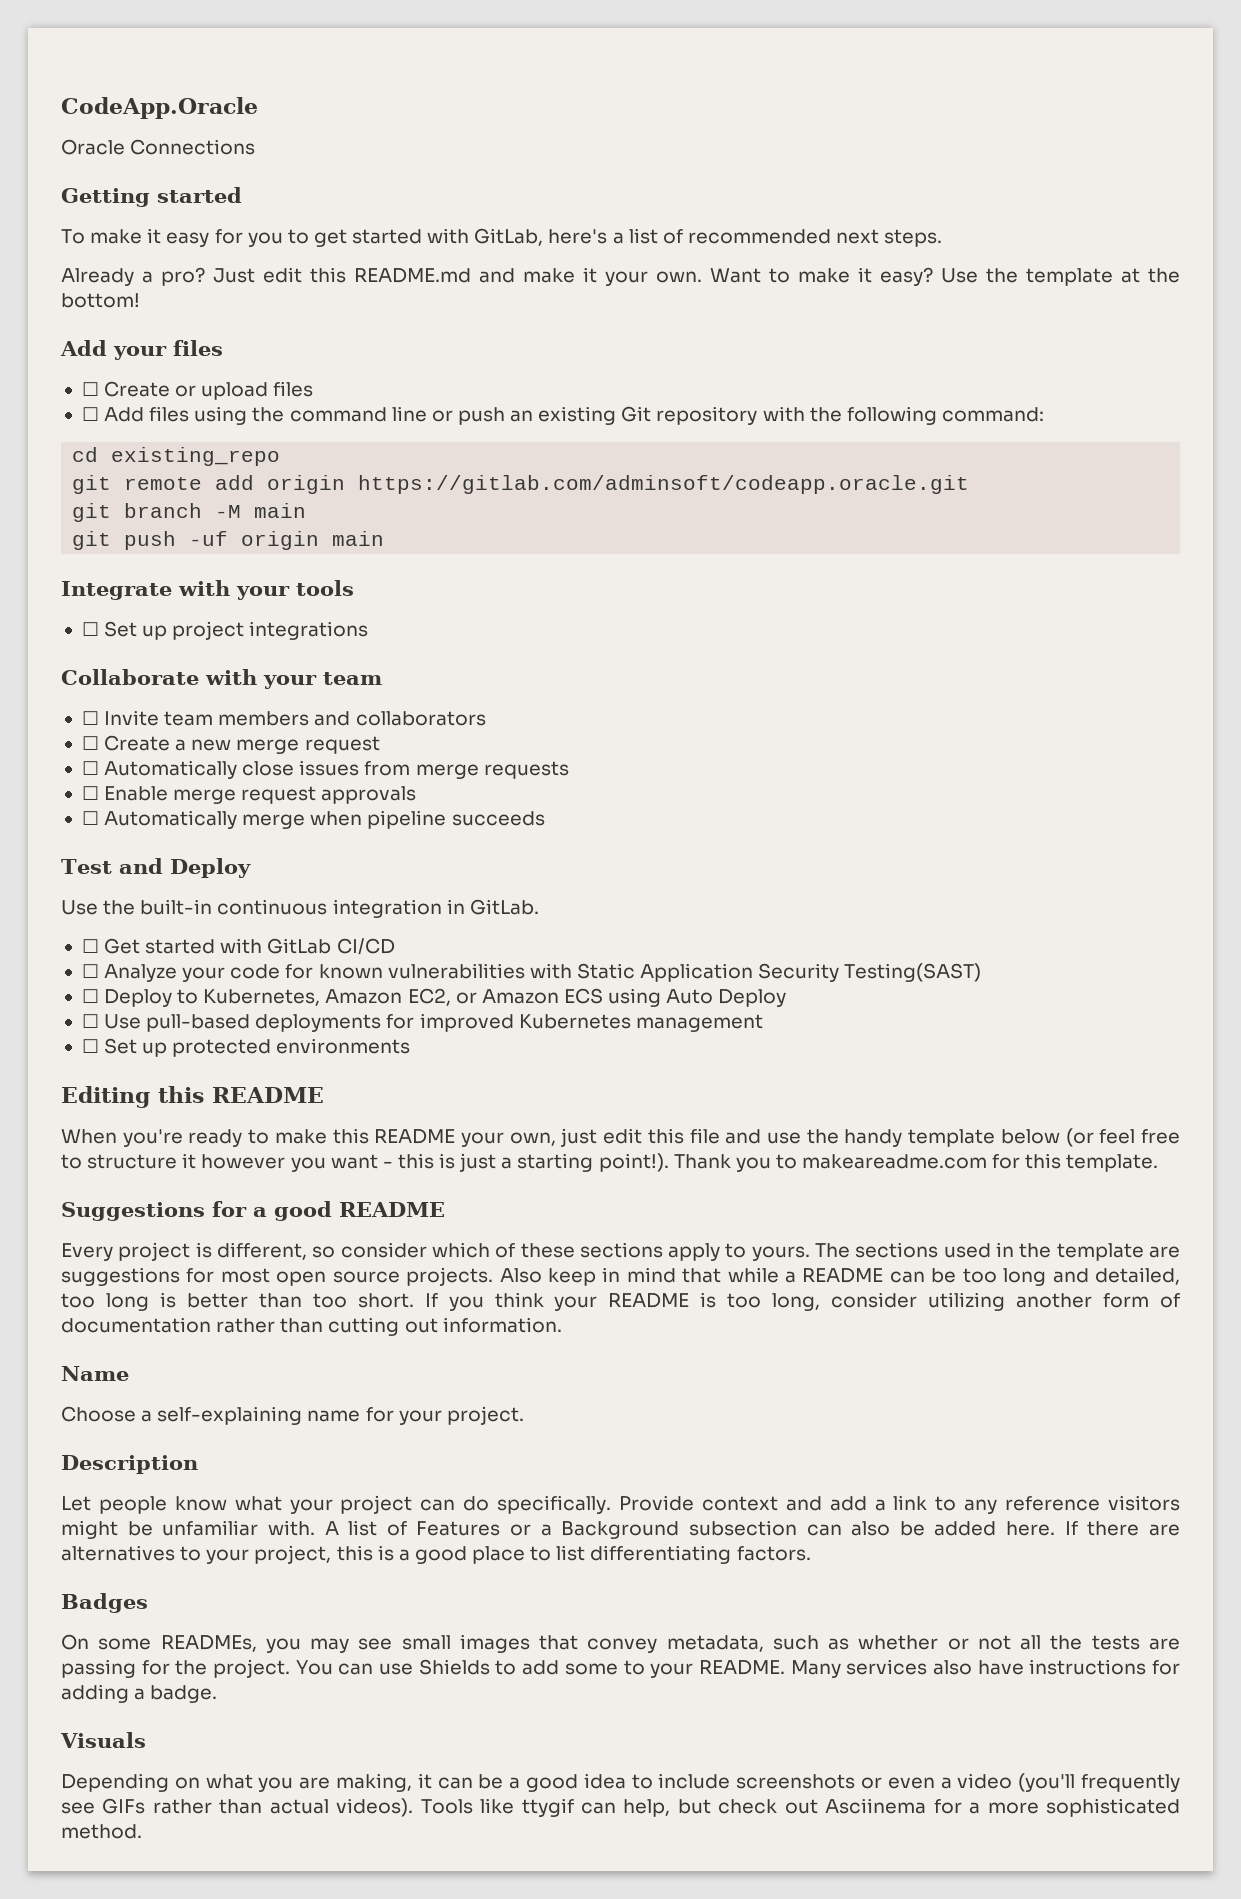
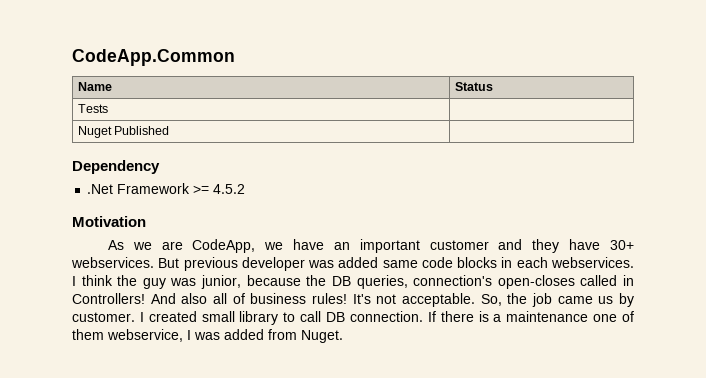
[61,97,258,119] [61,139,256,155] [61,187,242,207] [61,228,943,247] [61,267,1180,286] [61,293,140,308] [60,340,223,360] [81,381,314,400] [81,406,1044,425] [72,447,281,466] [72,475,970,494] [72,503,307,522] [72,531,385,550] [61,580,354,600] [81,621,369,640] [61,669,382,689] [81,710,486,726] [81,735,380,754] [81,760,569,779] [81,786,417,804] [81,810,545,829] [61,858,251,878] [61,899,539,918] [81,938,395,955] [81,963,982,982] [81,988,787,1007] [81,1013,763,1032] [81,1038,411,1057] [61,1086,324,1108] [61,1128,1180,1147] [61,1153,1159,1172] [61,1201,445,1221] [61,1242,1180,1261] [61,1267,1181,1286] [61,1292,1180,1311] [61,1317,562,1336] [61,1366,129,1381] [61,1406,524,1425] [61,1455,198,1474] [61,1495,1181,1514] [61,1520,1181,1539] [61,1545,811,1564] [61,1593,148,1613] [61,1634,1181,1653] [61,1659,1181,1678] [61,1684,218,1703] [60,1732,146,1748] [61,1773,1180,1792] [61,1798,1181,1817] [61,1824,142,1839] CodeApp.Oracle // Oracle Connections // Getting started // To make it easy for you to get started with GitLab, here's a list of recommended next steps. // Already a pro? Just edit this README.md and make it your own. Want to make it easy? Use the template at the bottom! // Add your files // ☐ Create or upload files // ☐ Add files using the command line or push an existing Git repository with the following command: // cd existing_repo // git remote add origin https://gitlab.com/adminsoft/codeapp.oracle.git // git branch -M main // git push -uf origin main // Integrate with your tools // ☐ Set up project integrations // Collaborate with your team // ☐ Invite team members and collaborators // ☐ Create a new merge request // ☐ Automatically close issues from merge requests // ☐ Enable merge request approvals // ☐ Automatically merge when pipeline succeeds // Test and Deploy // Use the built-in continuous integration in GitLab. // ☐ Get started with GitLab CI/CD // ☐ Analyze your code for known vulnerabilities with Static Application Security Testing(SAST) // ☐ Deploy to Kubernetes, Amazon EC2, or Amazon ECS using Auto Deploy // ☐ Use pull-based deployments for improved Kubernetes management // ☐ Set up protected environments // Editing this README // When you're ready to make this README your own, just edit this file and use the handy template below (or feel free to structure it however you want - this is just a starting point!). Thank you to makeareadme.com for this template. // Suggestions for a good README // Every project is different, so consider which of these sections apply to yours. The sections used in the template are suggestions for most open source projects. Also keep in mind that while a README can be too long and detailed, too long is better than too short. If you think your README is too long, consider utilizing another form of documentation rather than cutting out information. // Name // Choose a self-explaining name for your project. // Description // Let people know what your project can do specifically. Provide context and add a link to any reference visitors might be unfamiliar with. A list of Features or a Background subsection can also be added here. If there are alternatives to your project, this is a good place to list differentiating factors. // Badges // On some READMEs, you may see small images that convey metadata, such as whether or not all the tests are passing for the project. You can use Shields to add some to your README. Many services also have instructions for adding a badge. // Visuals // Depending on what you are making, it can be a good idea to include screenshots or even a video (you'll frequently see GIFs rather than actual videos). Tools like ttygif can help, but check out Asciinema for a more sophisticated method. -> [72,49,235,66] [78,82,113,91] [455,82,494,91] [78,104,109,113] [78,126,170,138] [72,160,160,174] [87,183,246,194] [72,216,146,227] [107,239,634,253] [71,257,634,271] [72,275,635,289] [72,293,634,307] [72,311,635,325] [72,329,343,343] CodeApp.Common // Name | Status // Tests | // Nuget Published | // Dependency // .Net Framework >= 4.5.2 // Motivation // As we are CodeApp, we have an important customer and they have 30+ webservices. But previous developer was added same code blocks in each webservices. I think the guy was junior, because the DB queries, connection's open-closes called in Controllers! And also all of business rules! It's not acceptable. So, the job came us by customer. I created small library to call DB connection. If there is a maintenance one of them webservice, I was added from Nuget.

